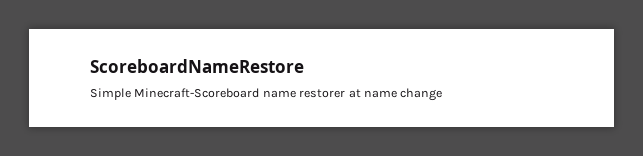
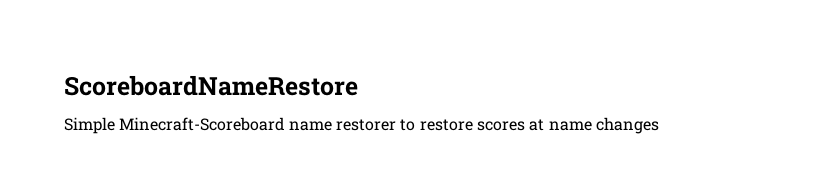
(346, 93) none -> [400,119,525,131] to restore scores
[400,88,443,101] change -> [595,117,659,134] changes

